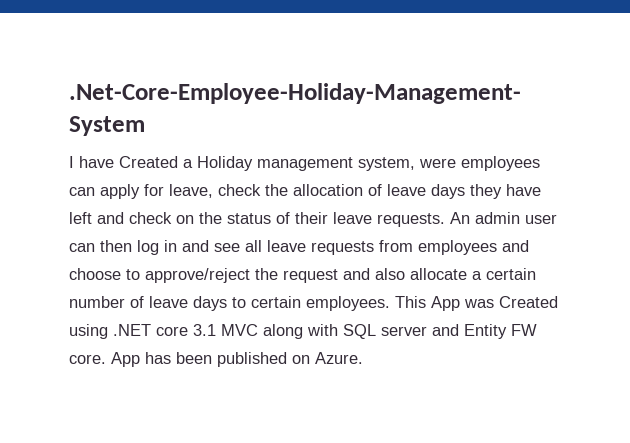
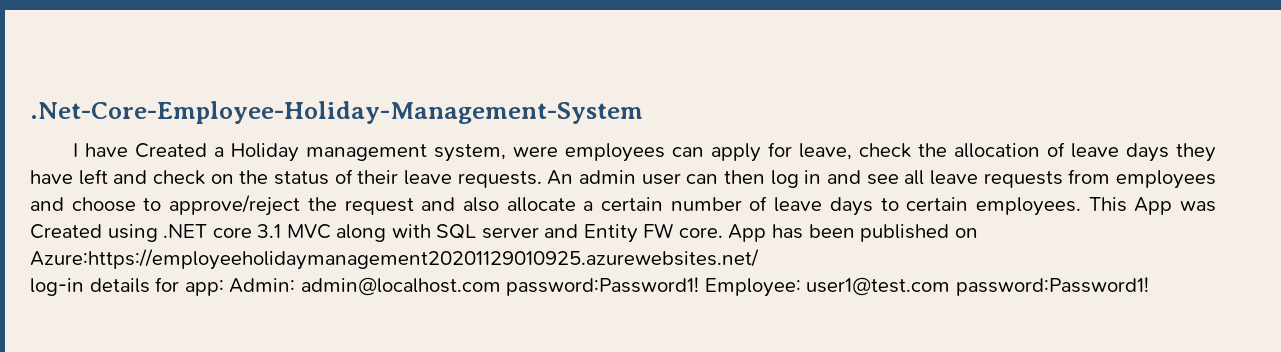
[315,352,363,364] Azure. -> [30,249,759,270] [30,277,1149,297] Azure:https://employeeholidaymanagement20201129010925.azurewebsites.net/ // log-in details for app: Admin: admin@localhost.com password:Password1! Employee: user1@test.com password:Password1!

